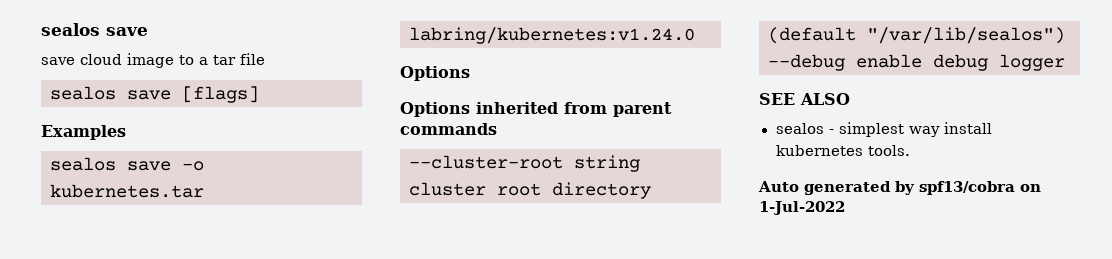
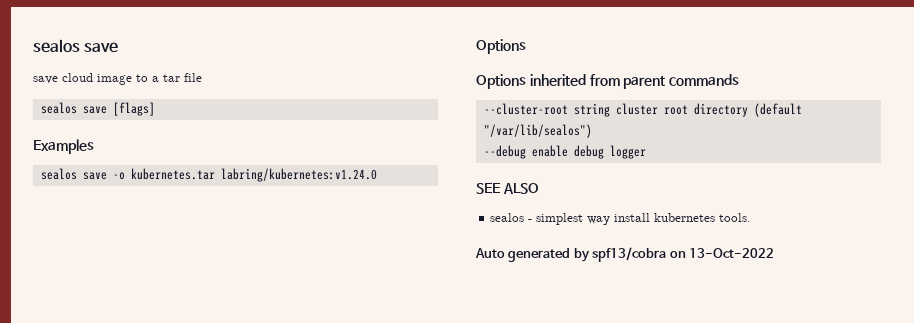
[759,201,845,215] 1-Jul-2022 -> [688,248,774,258] 13-Oct-2022

